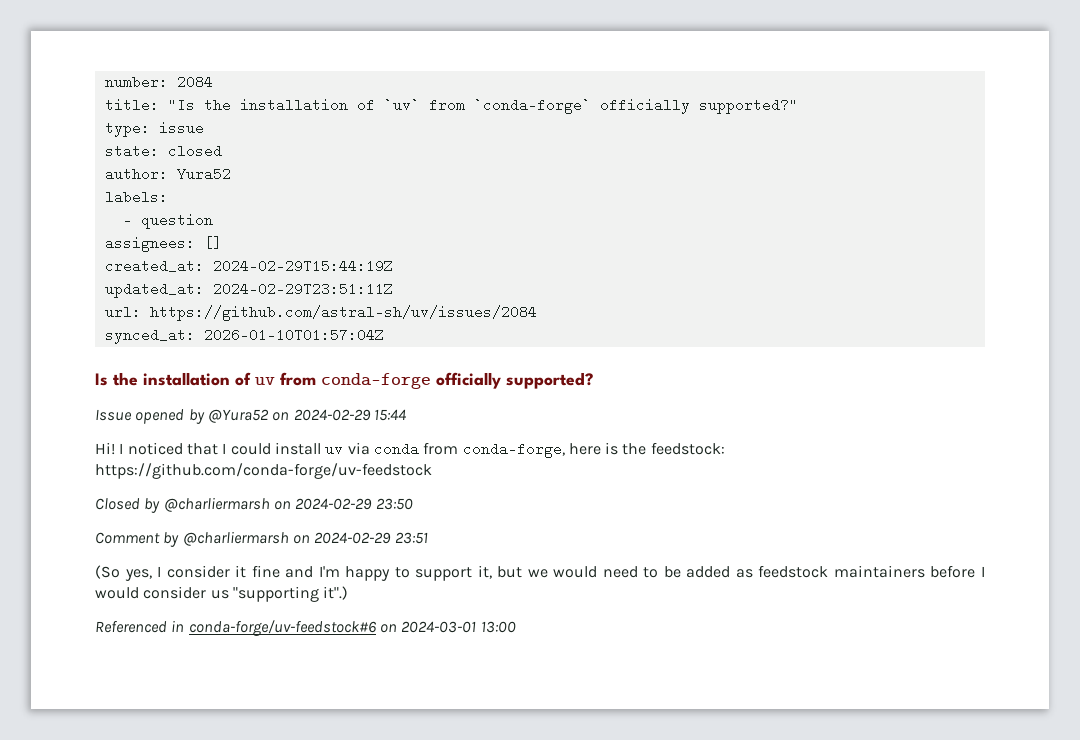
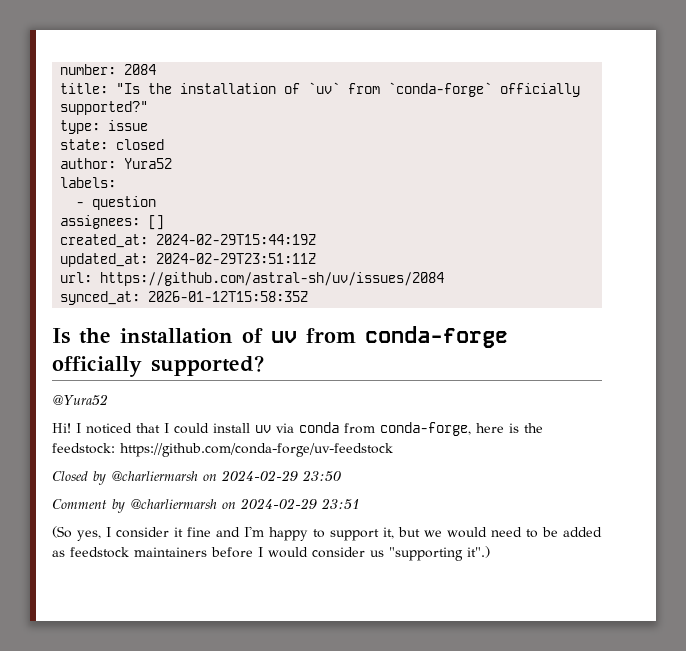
[203,328,384,342] 2026-01-10T01:57:04Z -> [148,291,309,302] 2026-01-12T15:58:35Z
[95,409,407,424] Issue opened by @Yura52 on 2024-02-29 15:44 -> [52,394,108,406] @Yura52
[95,620,516,636] // Referenced in conda-forge/uv-feedstock#6 on 2024-03-01 13:00 -> (490, 552) none

